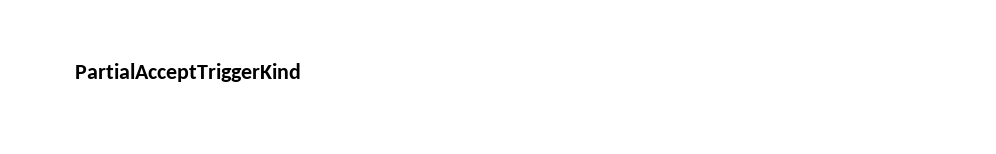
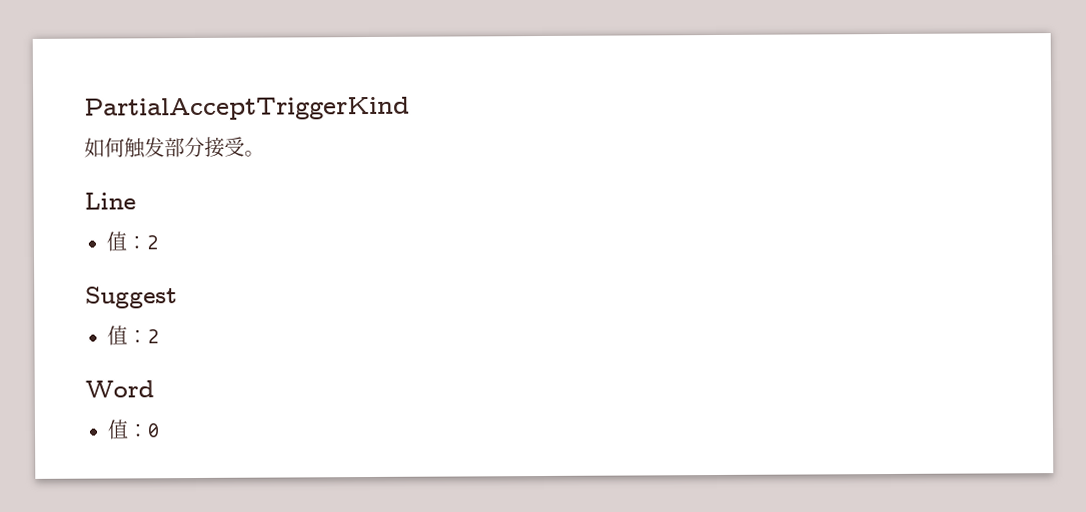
(301, 72) none -> [84,136,265,159] [84,192,136,210] [106,231,158,252] [85,286,178,309] [107,325,159,346] [85,380,154,398] [107,419,160,440] // 如何触发部分接受。 // Line // 值：2 // Suggest // 值：2 // Word // 值：0

